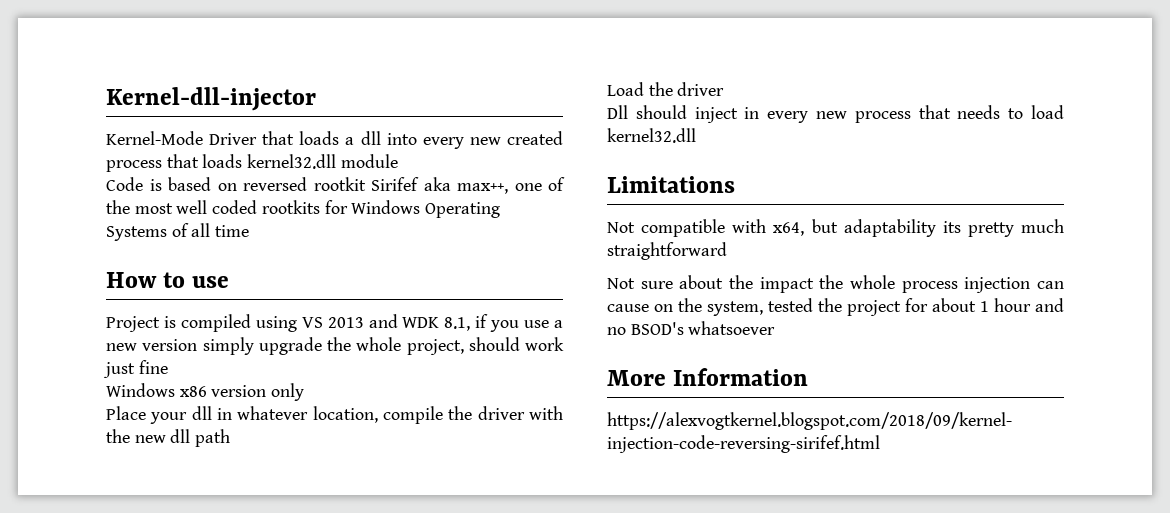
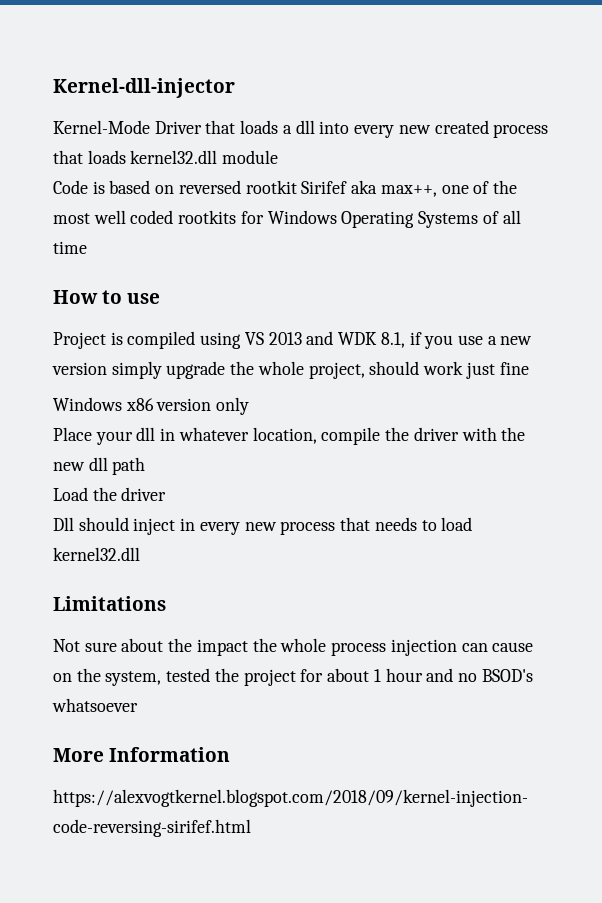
[607,219,1064,237] [607,242,727,260] // Not compatible with x64, but adaptability its pretty much straightforward -> (166, 603) none

